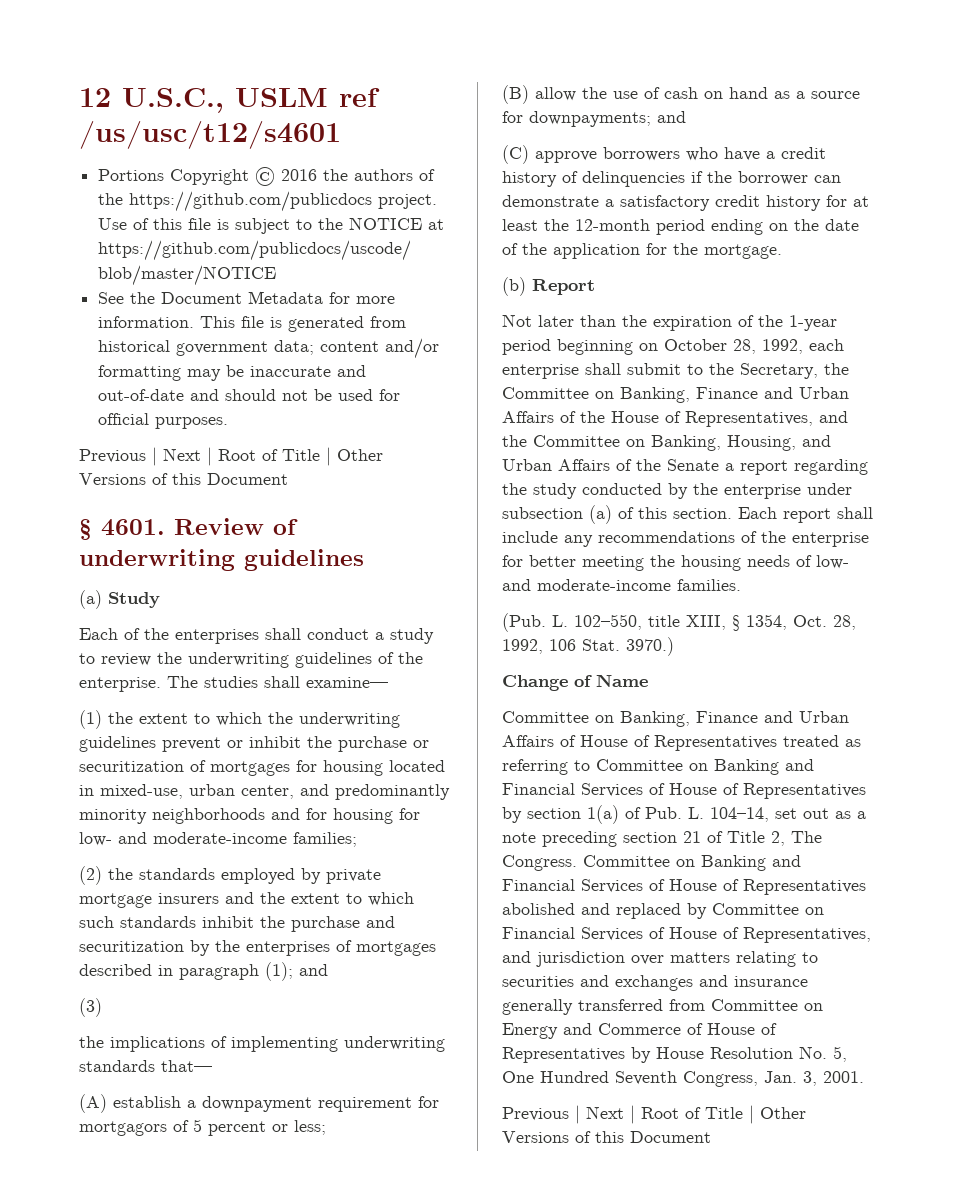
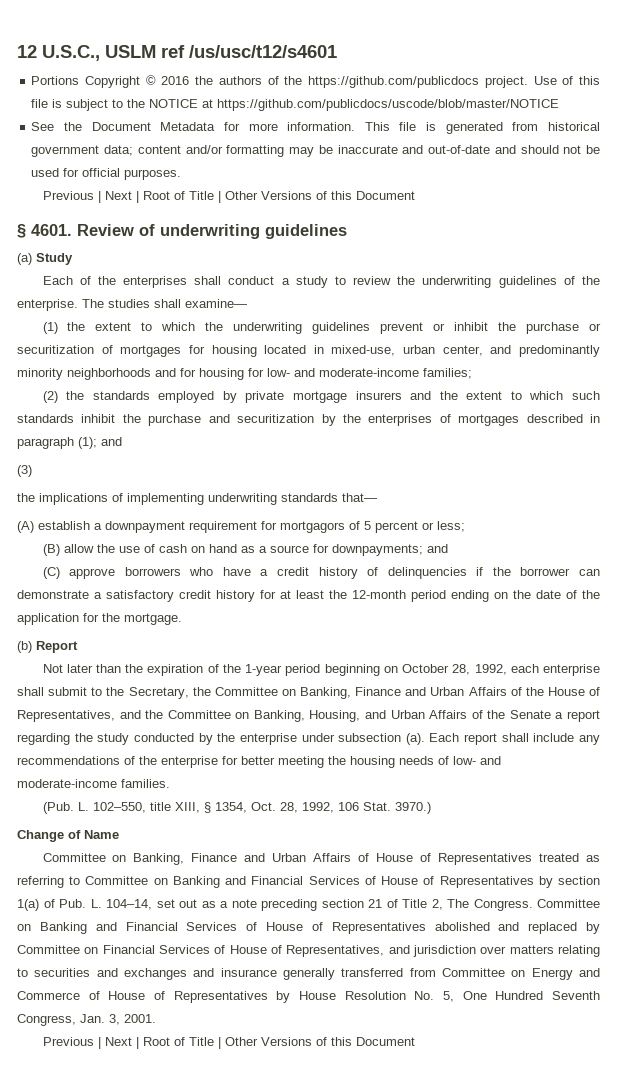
[589,505,732,524] (a) of this section. -> [405,733,425,745] (a).

